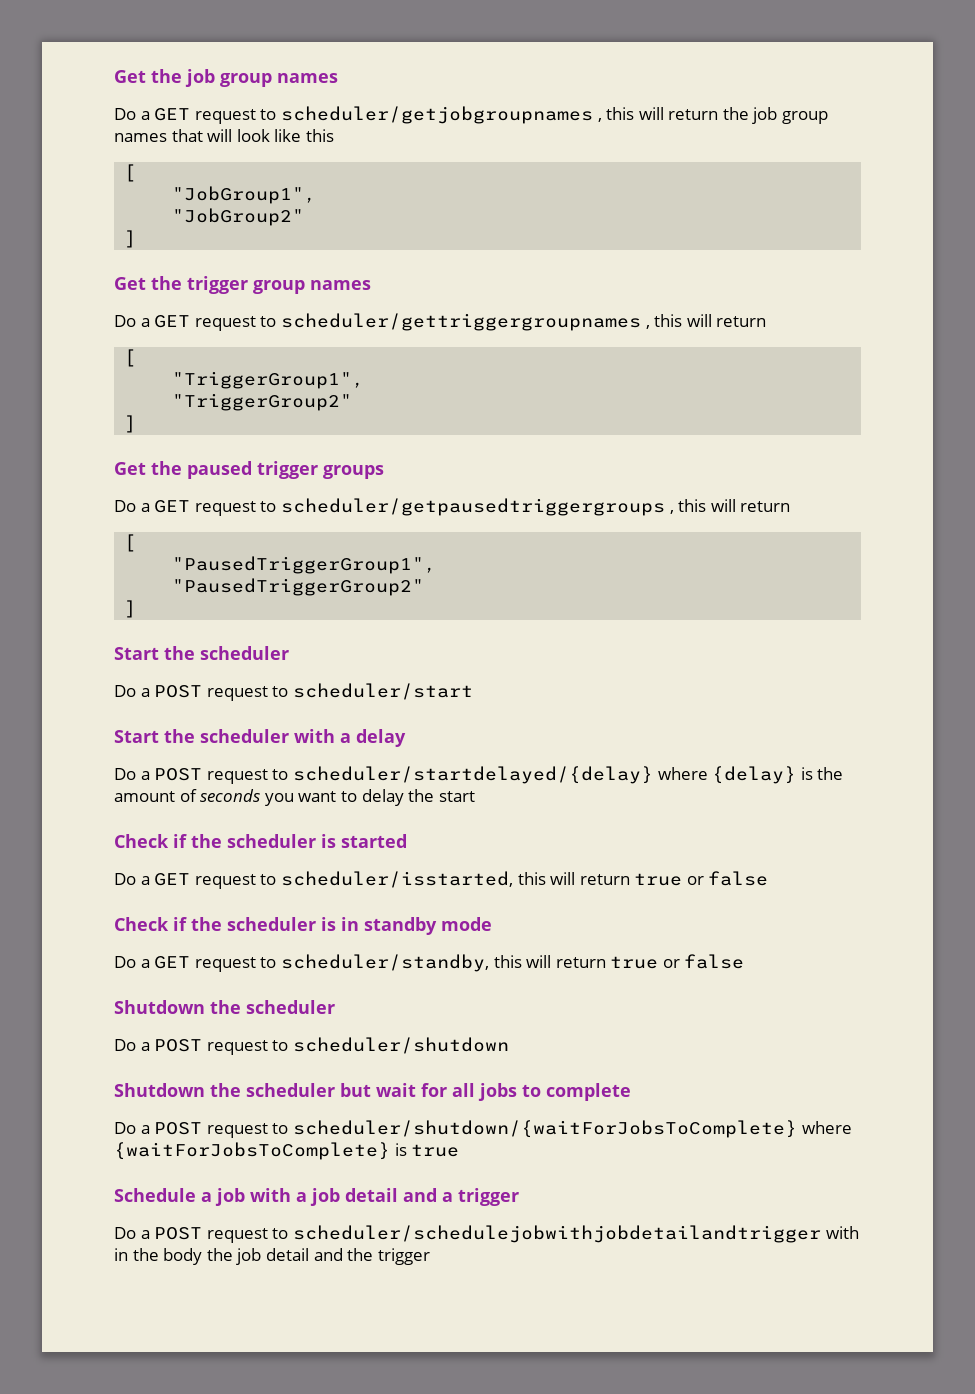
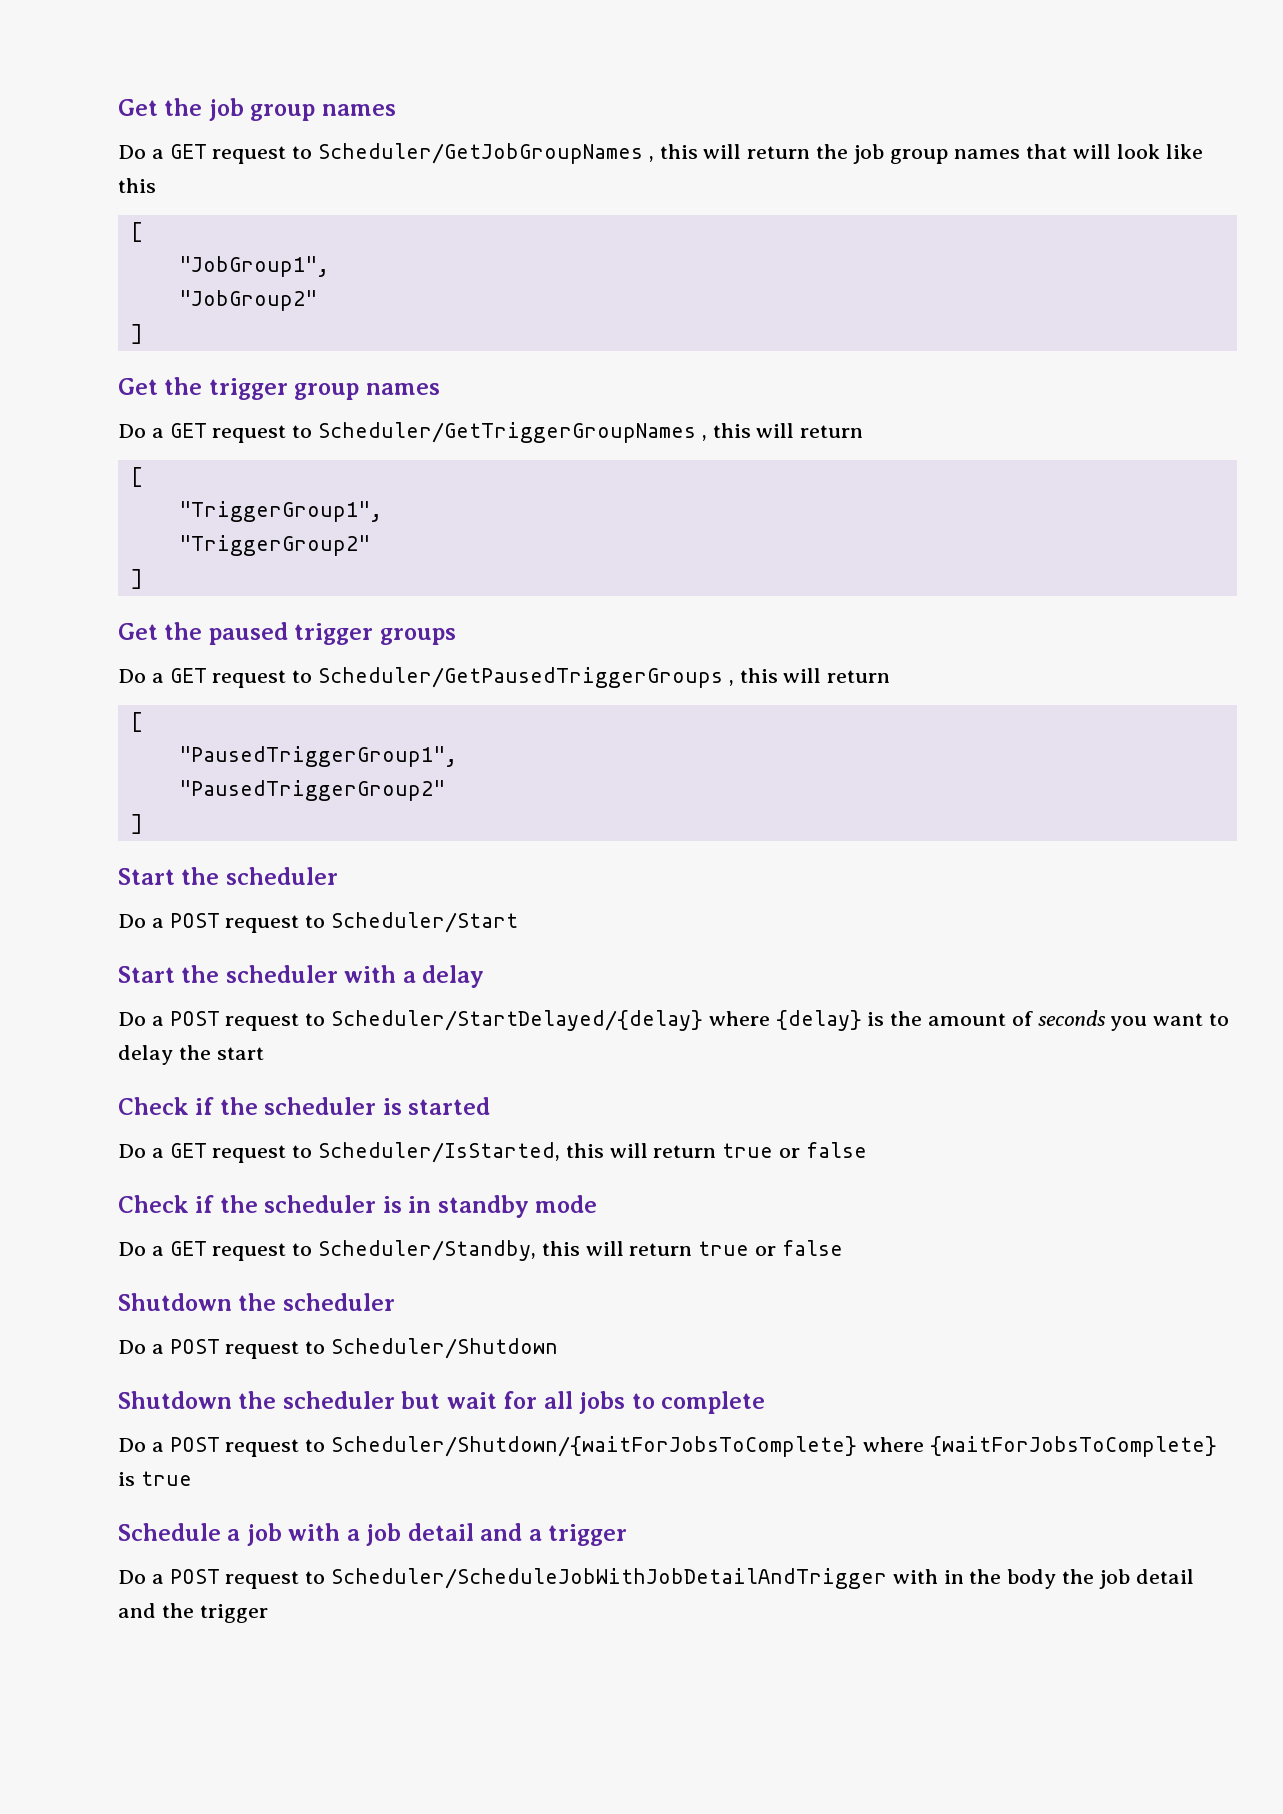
[280,106,593,124] scheduler/getjobgroupnames -> [318,143,644,164] Scheduler/GetJobGroupNames
[280,313,641,331] scheduler/gettriggergroupnames -> [318,422,697,443] Scheduler/GetTriggerGroupNames
[280,498,665,516] scheduler/getpausedtriggergroups -> [318,667,724,688] Scheduler/GetPausedTriggerGroups
[292,683,473,700] scheduler/start -> [331,912,519,933] Scheduler/Start
[292,766,653,784] scheduler/startdelayed/{delay} -> [331,1010,704,1031] Scheduler/StartDelayed/{delay}
[280,871,513,888] scheduler/isstarted, -> [318,1142,561,1163] Scheduler/IsStarted,
[280,954,489,972] scheduler/standby, -> [318,1240,537,1261] Scheduler/Standby,
[292,1037,509,1054] scheduler/shutdown -> [331,1338,559,1359] Scheduler/Shutdown
[292,1120,797,1138] scheduler/shutdown/{waitForJobsToComplete} -> [331,1436,858,1457] Scheduler/Shutdown/{waitForJobsToComplete}
[292,1225,821,1243] scheduler/schedulejobwithjobdetailandtrigger -> [331,1568,888,1589] Scheduler/ScheduleJobWithJobDetailAndTrigger

